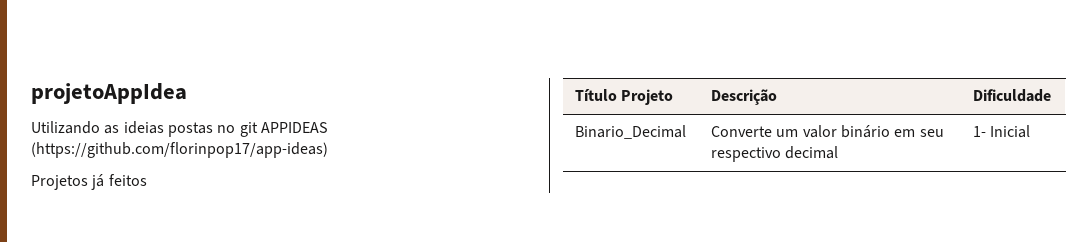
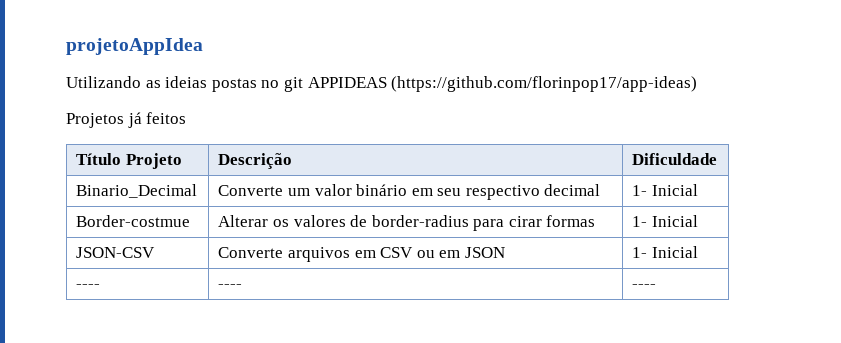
(1031, 131) none -> [76,215,191,227] [218,215,596,231] [632,215,698,227] [76,247,156,258] [218,247,505,262] [632,246,698,258] [76,284,101,289] [218,284,243,289] [632,284,657,289] // Border-costmue | Alterar os valores de border-radius para cirar formas | 1- Inicial // JSON-CSV | Converte arquivos em CSV ou em JSON | 1- Inicial // ---- | ---- | ----

